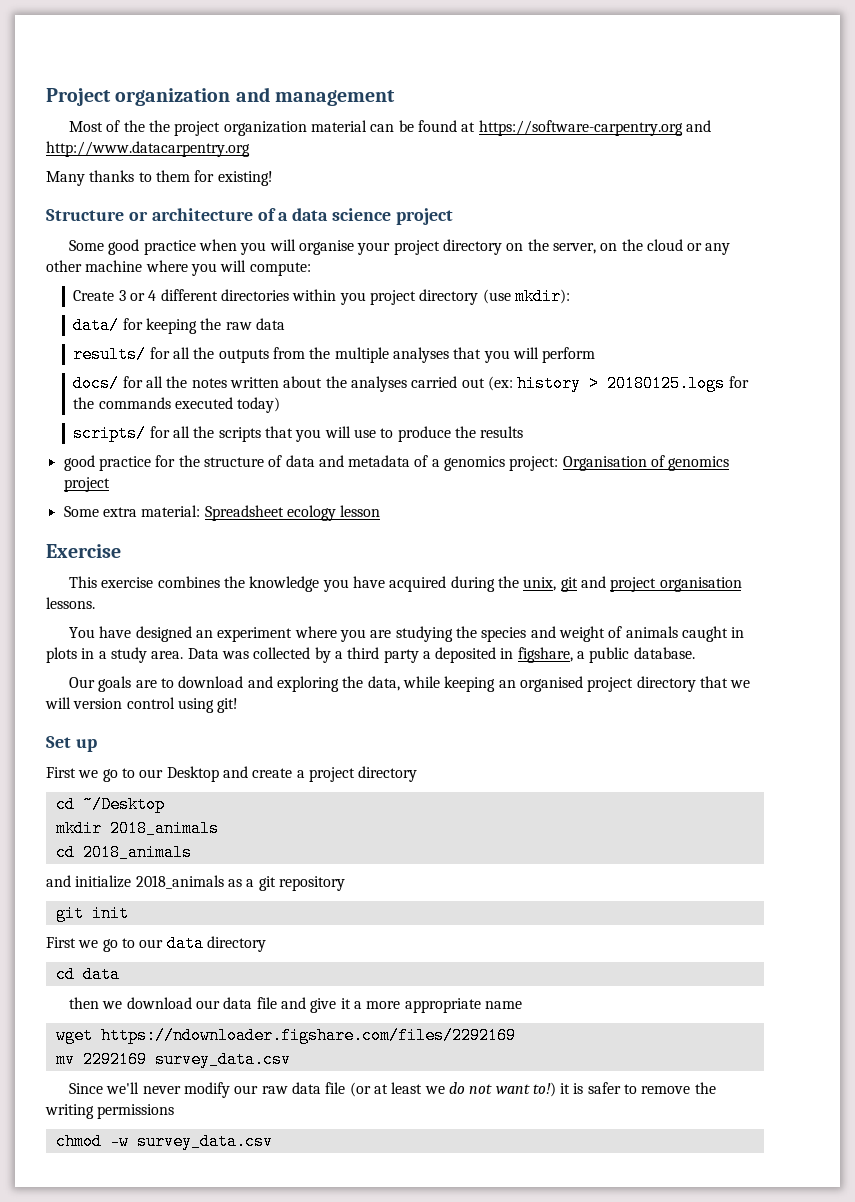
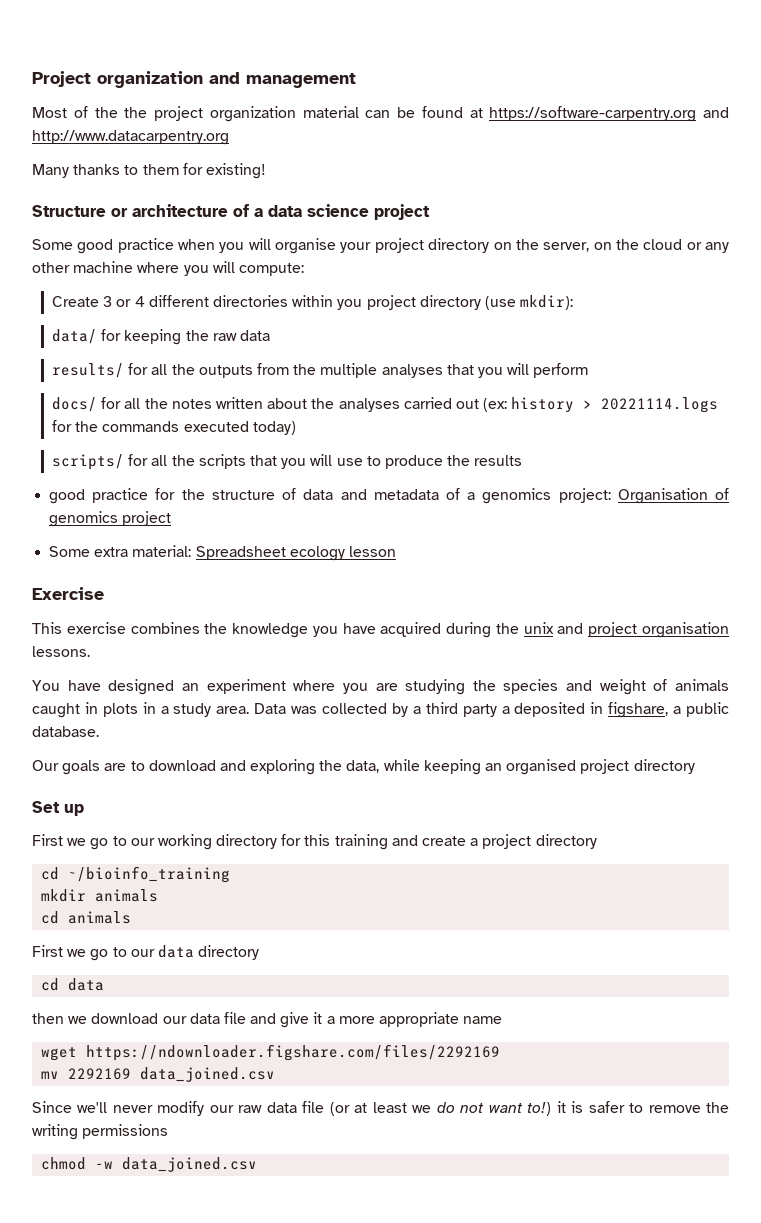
[607,375,726,392] 20180125.logs -> [601,397,719,413] 20221114.logs
[523,577,578,592] unix, git -> [523,622,554,634] unix
[699,676,751,688] [45,697,239,713] that we will version control using git! -> (695, 766) none
[166,766,219,782] Desktop -> [157,834,388,850] working directory for this training
[82,796,165,813] ~/Desktop -> [68,866,231,883] ~/bioinfo_training
[109,820,219,837] [55,844,192,861] [46,875,345,891] [55,905,129,922] 2018_animals // cd 2018_animals // and initialize 2018_animals as a git repository // git init -> [95,889,159,902] [41,911,132,924] animals // cd animals
[154,1051,291,1068] survey_data.csv -> [140,1067,276,1082] data_joined.csv
[136,1133,273,1150] survey_data.csv -> [122,1157,258,1172] data_joined.csv

